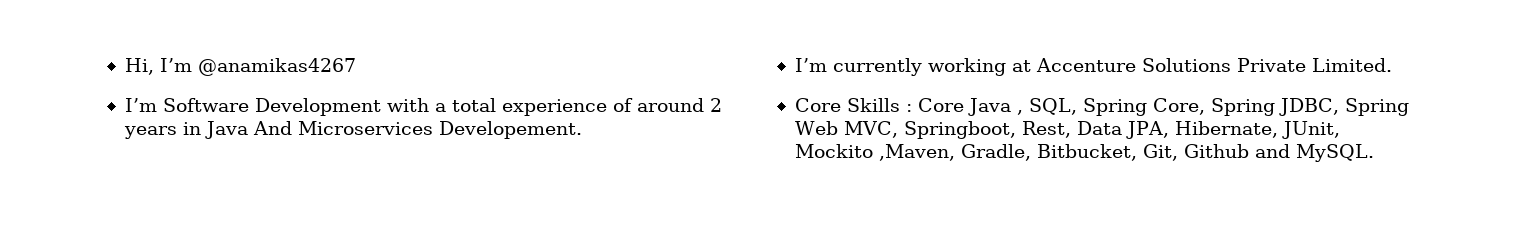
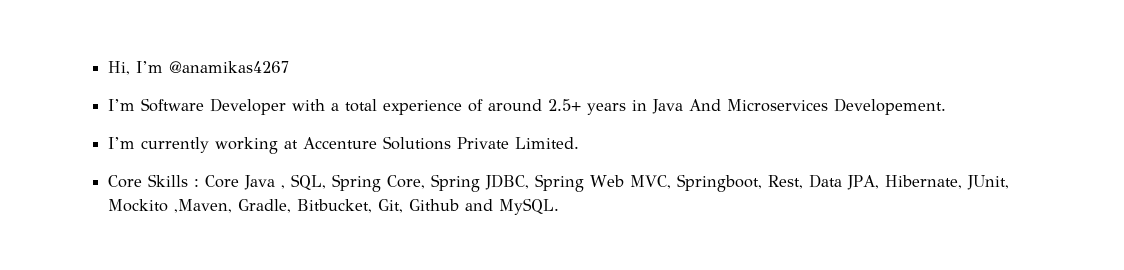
[254,98,381,116] Development -> [210,98,287,115] Developer
[709,98,722,112] 2 -> [548,99,582,111] 2.5+

